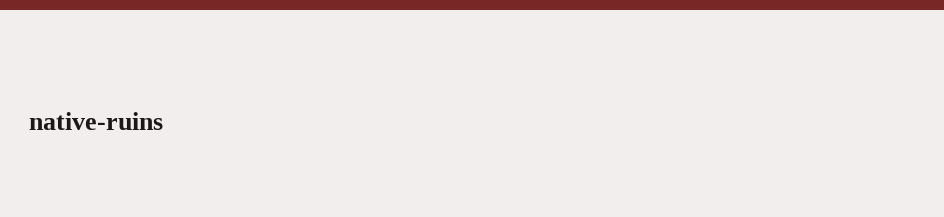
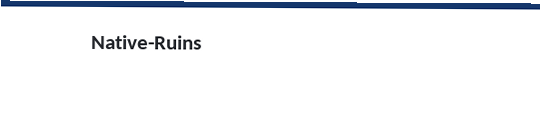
[29,112,163,130] native-ruins -> [91,34,202,50] Native-Ruins

